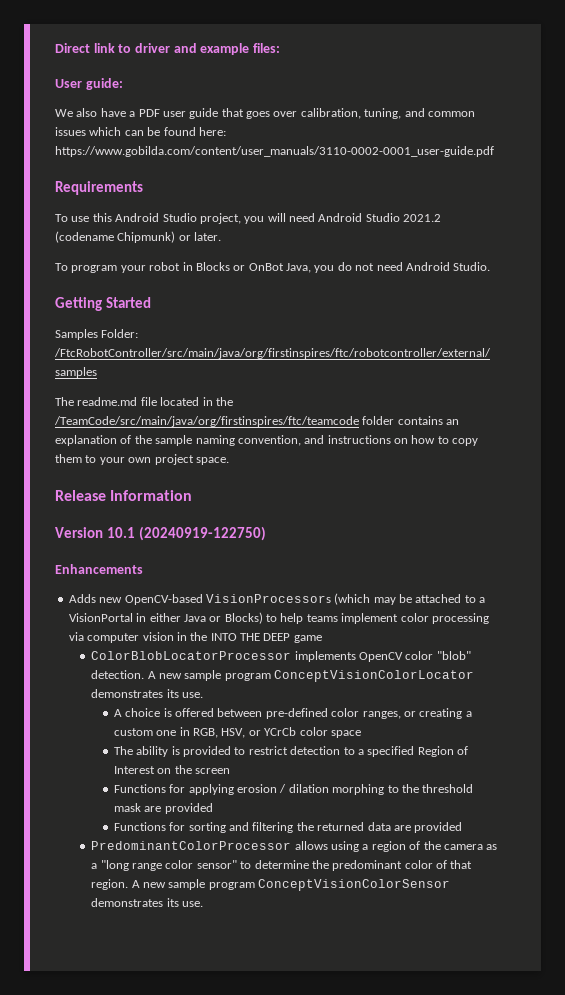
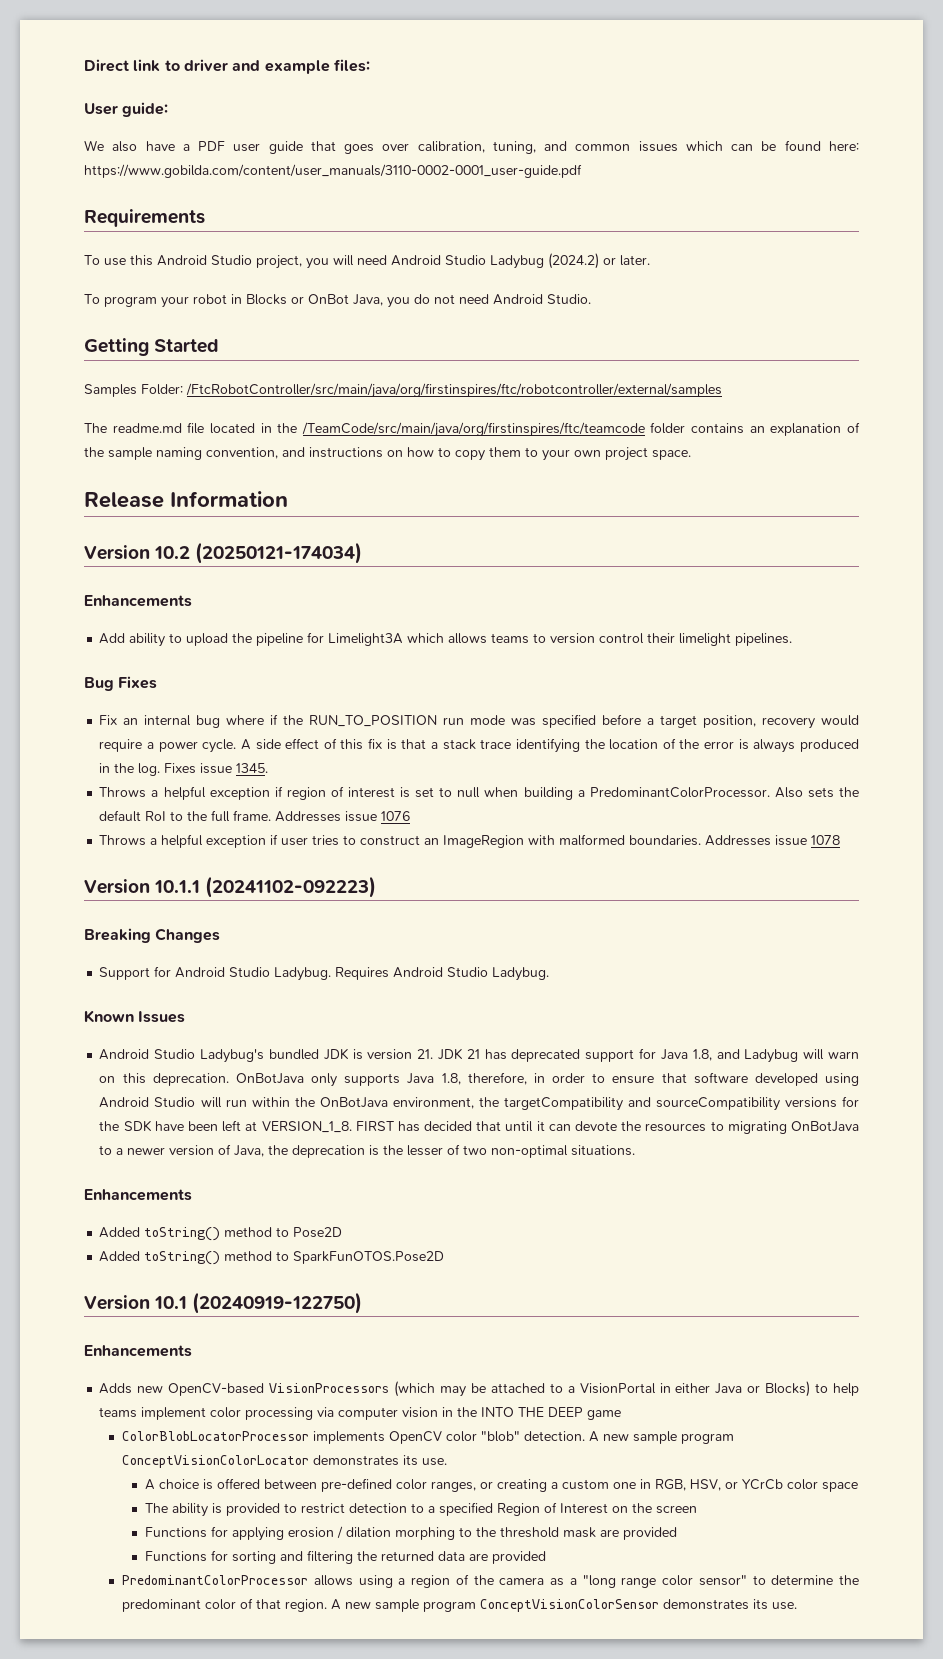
[403,214,442,222] [55,231,176,243] 2021.2 (codename Chipmunk) -> [490,253,599,269] Ladybug (2024.2)
(193, 495) none -> [84,542,363,564] [84,595,192,607] [99,632,793,647] [84,676,158,691] [99,714,860,729] [99,738,860,753] [99,763,269,776] [99,786,860,800] [99,810,411,822] [99,834,841,848] [84,876,377,898] [84,928,221,943] [99,966,550,981] [84,1010,186,1023] [99,1048,859,1063] [99,1072,860,1087] [99,1096,860,1111] [99,1120,860,1134] [99,1144,636,1158] [84,1189,192,1201] [99,1227,343,1241] [99,1251,445,1265] // Version 10.2 (20250121-174034) // Enhancements // Add ability to upload the pipeline for Limelight3A which allows teams to version control their limelight pipelines. // Bug Fixes // Fix an internal bug where if the RUN_TO_POSITION run mode was specified before a target position, recovery would require a power cycle. A side effect of this fix is that a stack trace identifying the location of the error is always produced in the log. Fixes issue 1345. // Throws a helpful exception if region of interest is set to null when building a PredominantColorProcessor. Also sets the default RoI to the full frame. Addresses issue 1076 // Throws a helpful exception if user tries to construct an ImageRegion with malformed boundaries. Addresses issue 1078 // Version 10.1.1 (20241102-092223) // Breaking Changes // Support for Android Studio Ladybug. Requires Android Studio Ladybug. // Known Issues // Android Studio Ladybug's bundled JDK is version 21. JDK 21 has deprecated support for Java 1.8, and Ladybug will warn on this deprecation. OnBotJava only supports Java 1.8, therefore, in order to ensure that software developed using Android Studio will run within the OnBotJava environment, the targetCompatibility and sourceCompatibility versions for the SDK have been left at VERSION_1_8. FIRST has decided that until it can devote the resources to migrating OnBotJava to a newer version of Java, the deprecation is the lesser of two non-optimal situations. // Enhancements // Added toString() method to Pose2D // Added toString() method to SparkFunOTOS.Pose2D

